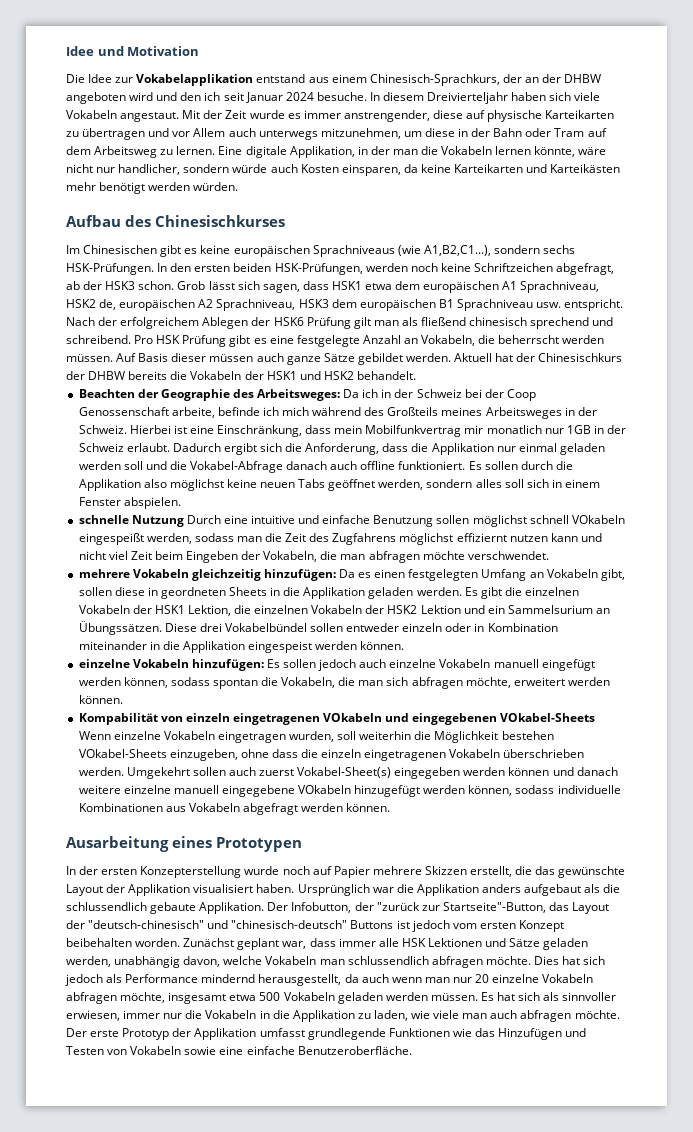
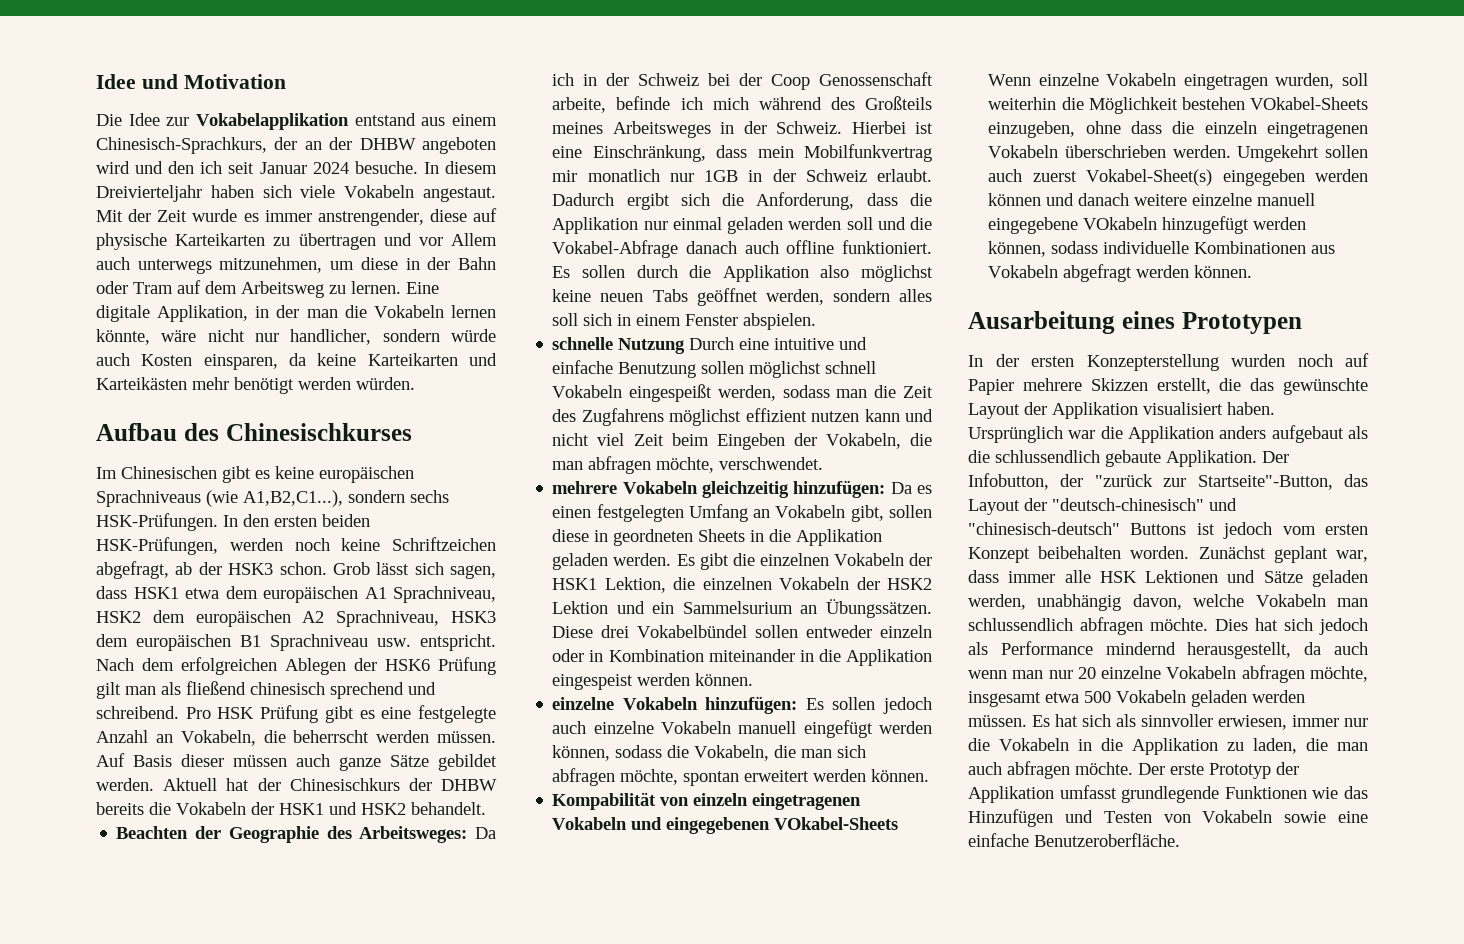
[99,299,117,310] de, -> [152,610,185,623] dem
[98,317,200,329] der erfolgreichem -> [142,657,277,675] dem erfolgreichen
[571,515,625,524] VOkabeln -> [552,385,623,398] Vokabeln
[456,533,507,542] effiziernt -> [745,408,807,422] effizient
[422,551,465,560] möchte -> [656,457,715,473] möchte,
[212,679,258,689] spontan -> (663, 751) none
(511, 682) none -> [683,771,740,786] spontan
[323,713,383,722] VOkabeln -> [552,817,628,830] Vokabeln
[244,866,280,875] wurde -> [1231,354,1285,367] wurden
[411,1010,460,1019] wie viele -> [1306,738,1328,751] die

